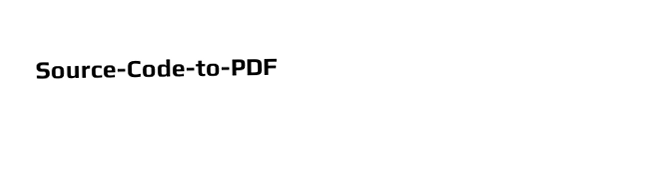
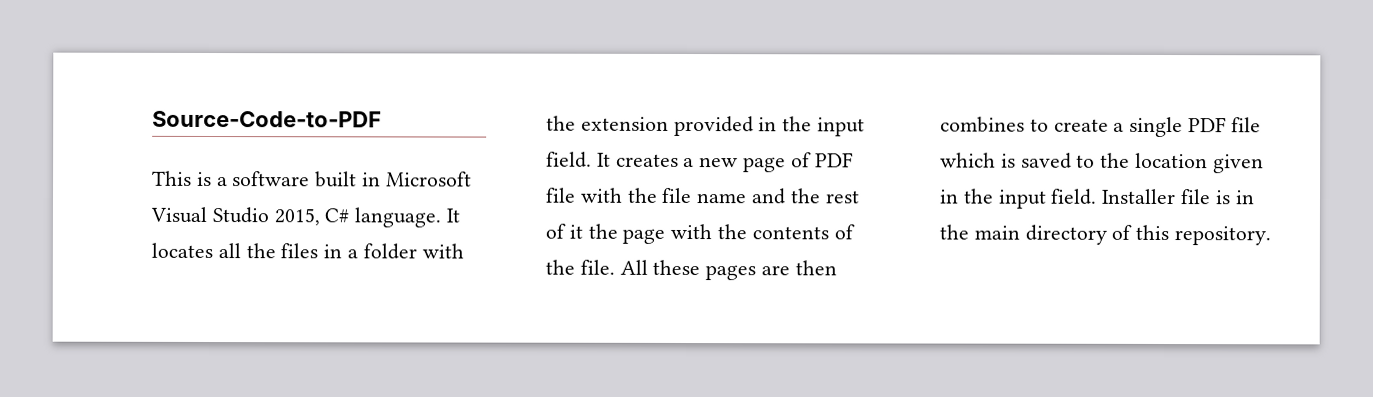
(278, 68) none -> [152,170,472,188] [150,206,461,228] [151,242,464,260] [546,115,866,137] [546,151,854,173] [545,187,860,205] [545,223,855,244] [545,259,837,281] [940,116,1261,138] [940,152,1264,174] [939,188,1255,209] [939,224,1272,246] // This is a software built in Microsoft Visual Studio 2015, C# language. It locates all the files in a folder with the extension provided in the input field. It creates a new page of PDF file with the file name and the rest of it the page with the contents of the file. All these pages are then combines to create a single PDF file which is saved to the location given in the input field. Installer file is in the main directory of this repository.

